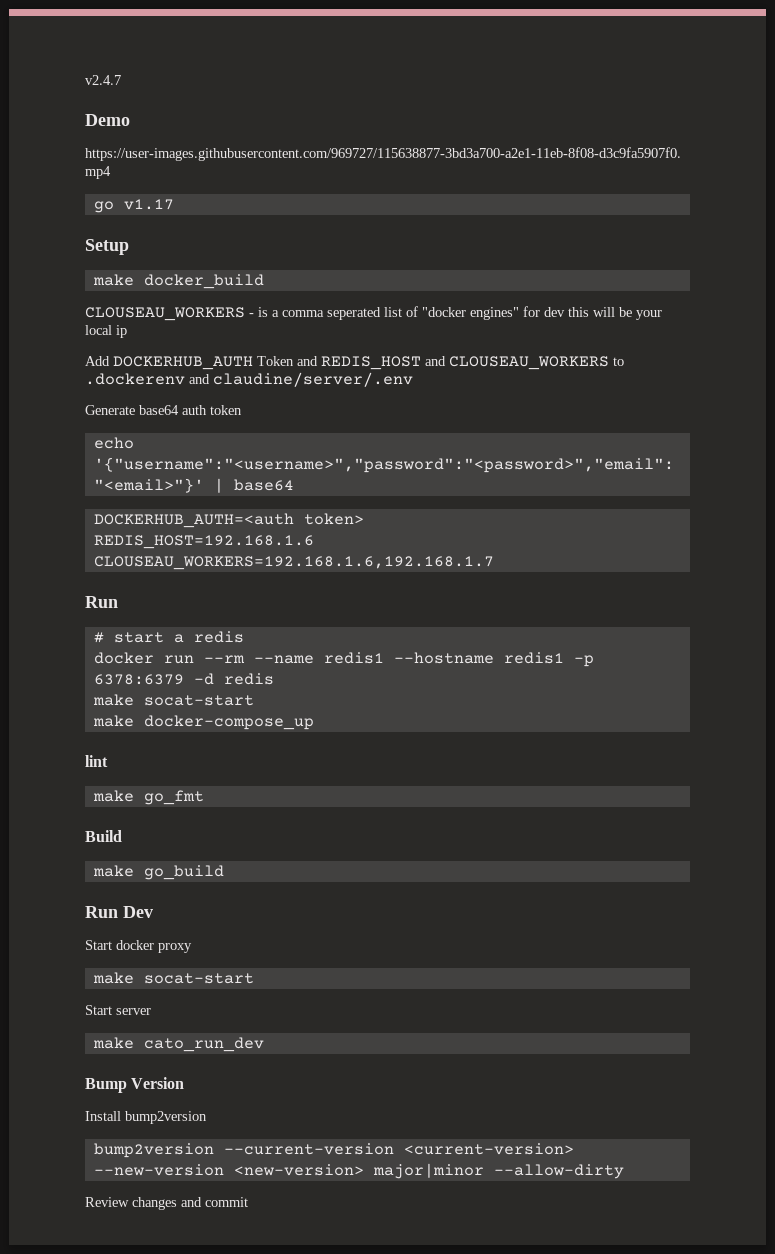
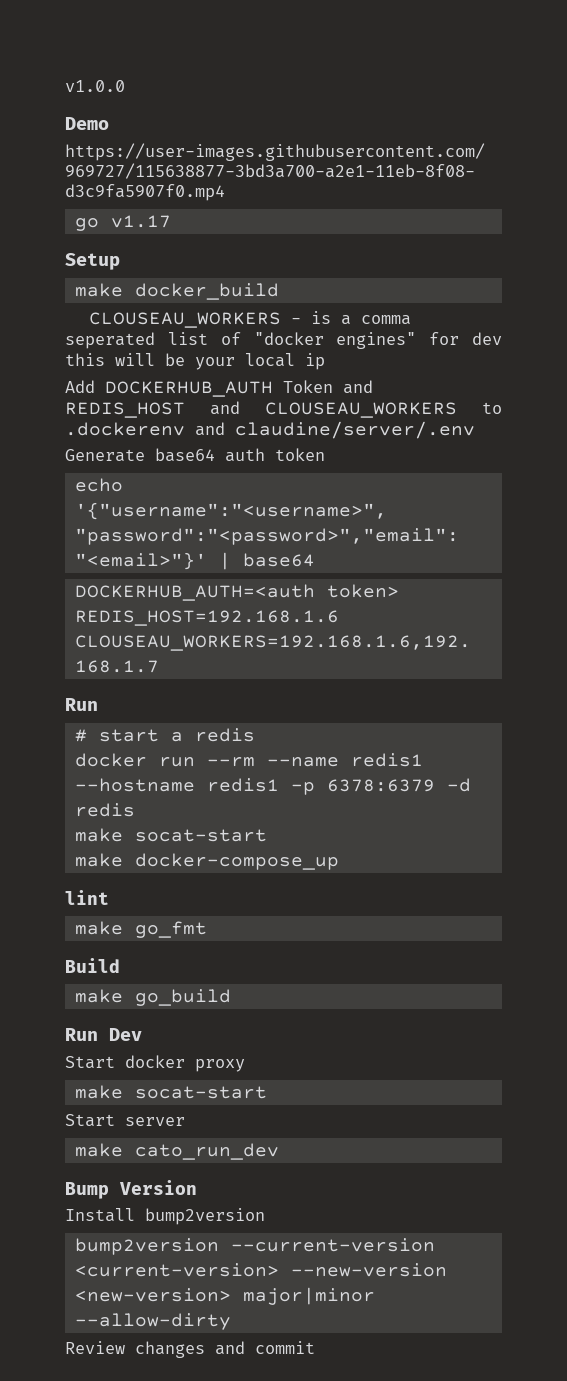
[85,75,121,85] v2.4.7 -> [65,80,125,92] v1.0.0

